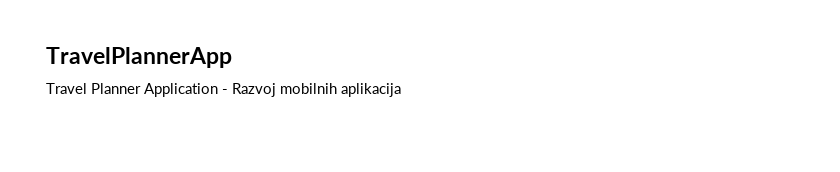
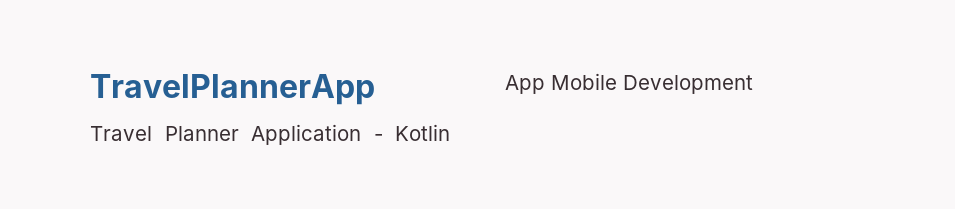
[232,83,401,97] Razvoj mobilnih aplikacija -> [395,124,450,141] [505,73,753,94] Kotlin App Mobile Development

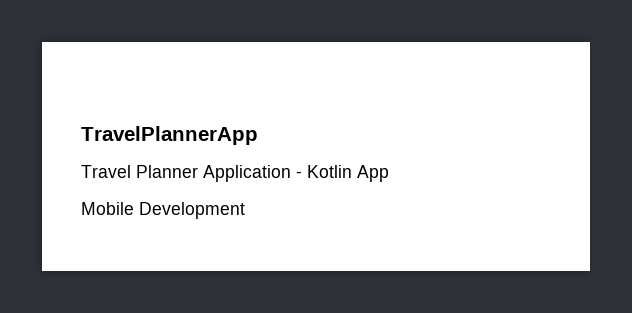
(545, 84) none -> (389, 173) //

